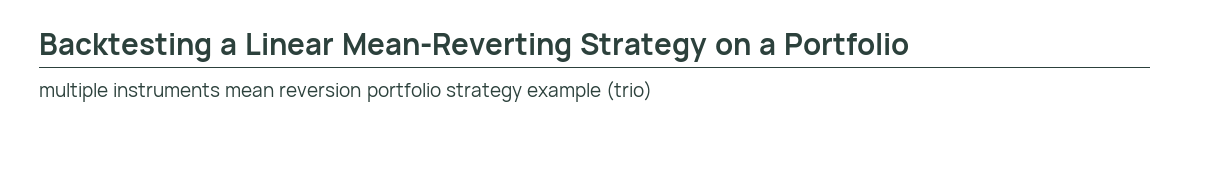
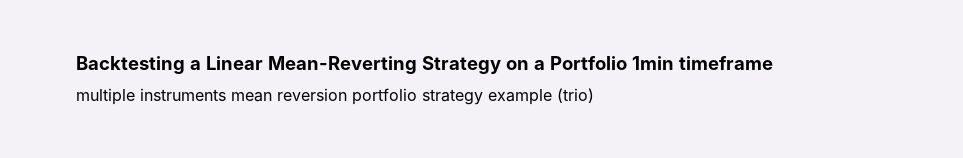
(909, 44) none -> [631,56,773,70] 1min timeframe

